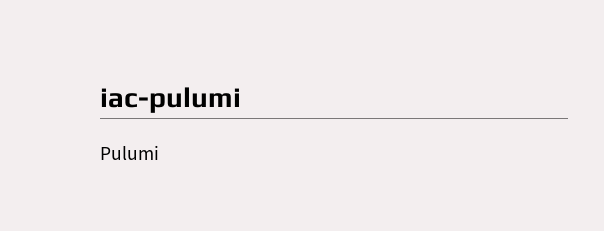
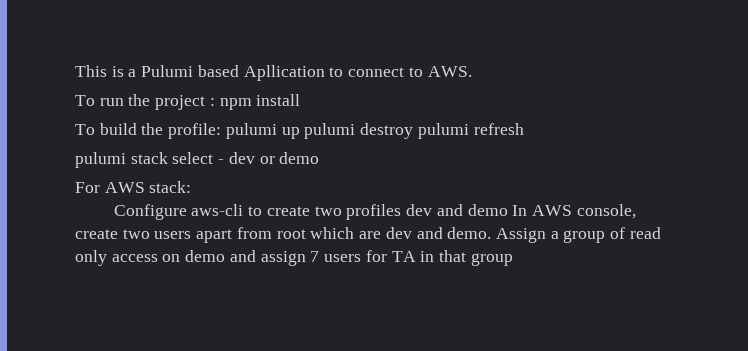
[100,87,241,113] [100,145,159,160] iac-pulumi // Pulumi -> [75,65,472,81] [75,94,301,110] [75,123,524,139] [75,152,320,168] [75,181,192,193] [113,204,636,220] [75,227,661,243] [75,250,513,266] This is a Pulumi based Apllication to connect to AWS. // To run the project : npm install // To build the profile: pulumi up pulumi destroy pulumi refresh // pulumi stack select - dev or demo // For AWS stack: // Configure aws-cli to create two profiles dev and demo In AWS console, create two users apart from root which are dev and demo. Assign a group of read only access on demo and assign 7 users for TA in that group

